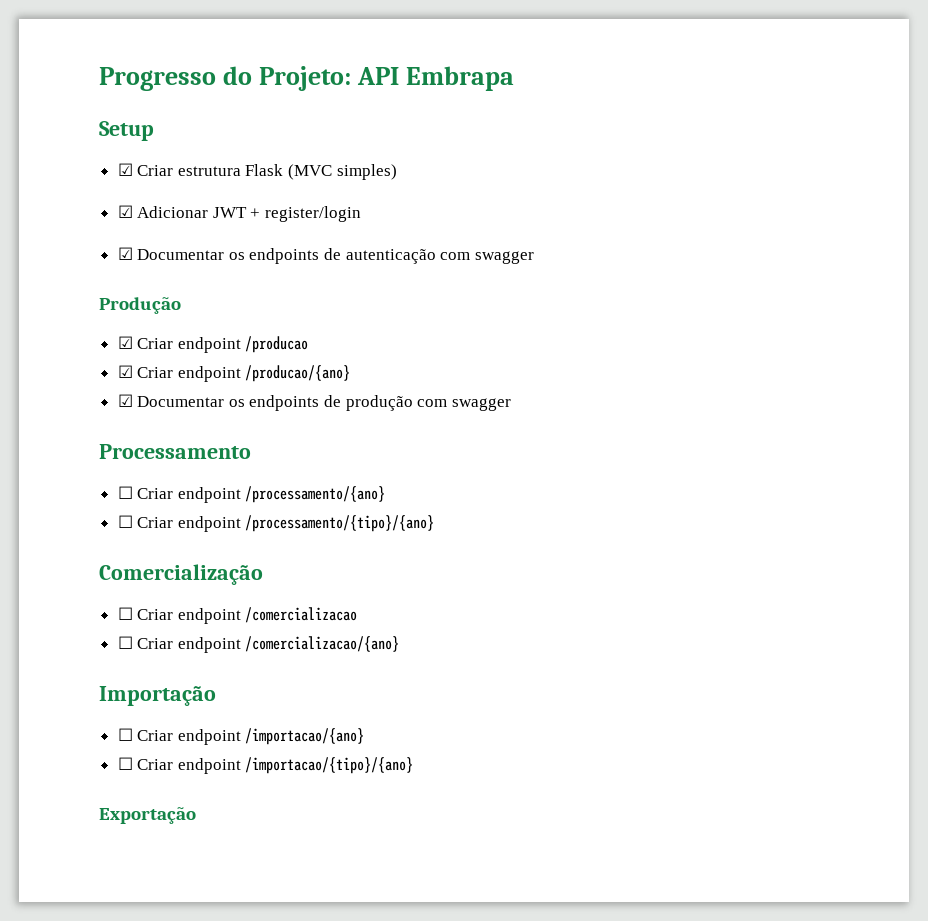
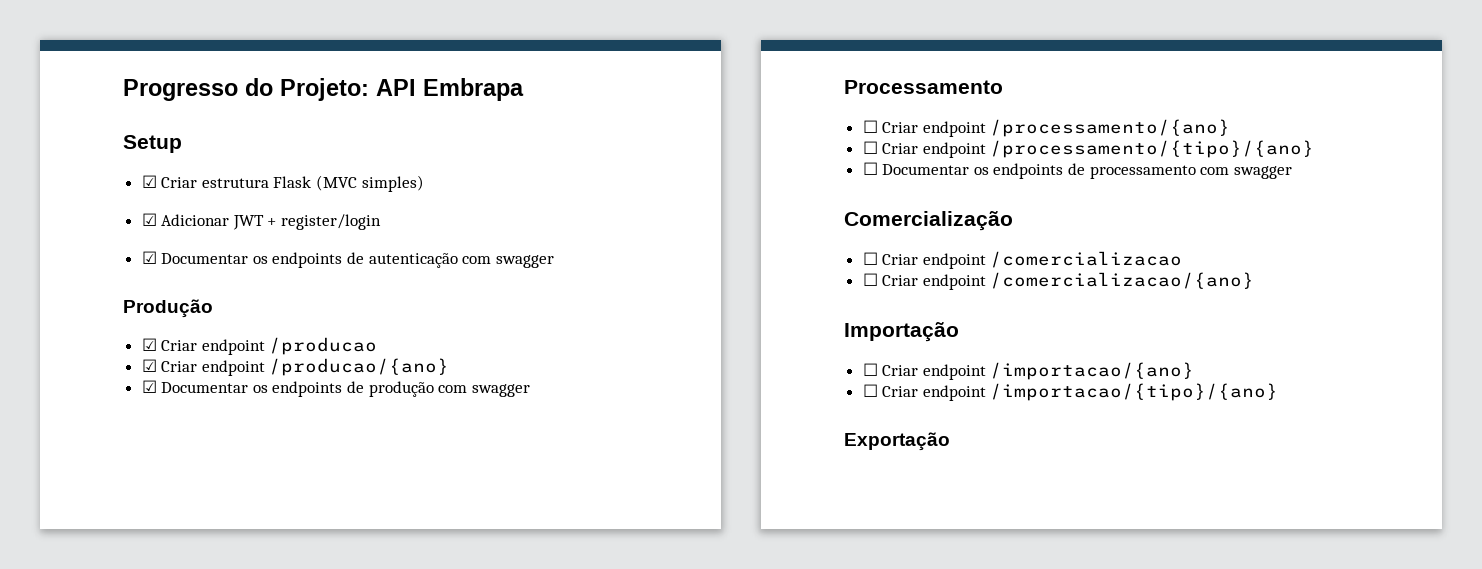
(435, 523) none -> [862,162,1292,179] // ☐ Documentar os endpoints de processamento com swagger

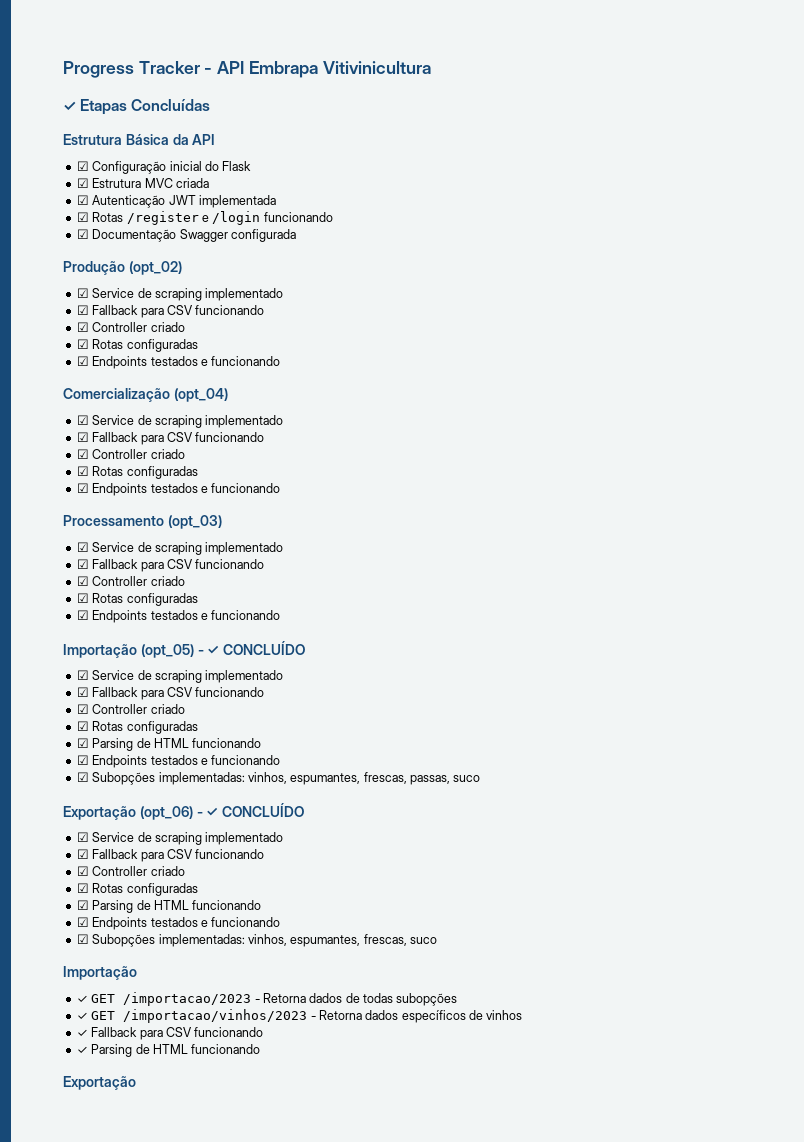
[123,78,369,101] Progresso do Projeto: -> [63,61,213,78] Progress Tracker -
[123,135,182,153] [141,175,269,188] // Setup // ☑ Criar estrutura -> [322,61,431,74] [63,99,211,115] [63,134,216,145] [76,161,219,174] Vitivinicultura // ✓ Etapas Concluídas // Estrutura Básica da API // ☑ Configuração inicial do
[316,175,424,192] [141,213,382,230] [141,251,554,268] (MVC simples) // ☑ Adicionar JWT + register/login // ☑ Documentar os endpoints de autenticação com swagger -> [76,178,209,188] [76,195,276,208] [76,211,333,225] [76,229,296,242] // ☑ Estrutura MVC criada // ☑ Autenticação JWT implementada // ☑ Rotas /register e /login funcionando // ☑ Documentação Swagger configurada
[141,337,378,355] [141,358,450,376] [141,380,530,397] [844,80,1003,94] [862,119,1231,137] [862,140,1315,158] [862,162,1292,179] [844,211,1013,231] [862,251,1183,269] [862,272,1255,290] [844,322,959,342] [862,362,1195,380] [862,383,1279,401] // ☑ Criar endpoint /producao // ☑ Criar endpoint /producao/{ano} // ☑ Documentar os endpoints de produção com swagger // Processamento // ☐ Criar endpoint /processamento/{ano} // ☐ Criar endpoint /processamento/{tipo}/{ano} // ☐ Documentar os endpoints de processamento com swagger // Comercialização // ☐ Criar endpoint /comercializacao // ☐ Criar endpoint /comercializacao/{ano} // Importação // ☐ Criar endpoint /importacao/{ano} // ☐ Criar endpoint /importacao/{tipo}/{ano} -> [128,261,182,275] [76,288,284,301] [76,305,265,318] [76,322,185,332] [76,339,198,352] [76,356,281,369] [63,388,228,402] [76,415,284,428] [76,432,265,445] [76,449,185,459] [76,466,198,479] [76,483,281,496] [63,515,222,529] [76,542,284,555] [76,559,265,572] [76,576,185,586] [76,593,198,606] [76,610,281,623] [63,641,306,658] [76,670,284,683] [76,687,265,700] [76,704,185,714] [76,721,198,734] [76,738,262,751] [76,755,281,768] [76,772,481,785] [63,803,305,820] [76,832,284,845] [76,849,265,862] [76,866,185,876] [76,883,198,896] [76,900,262,913] [76,917,281,930] [76,934,437,947] [63,966,137,980] [76,992,458,1006] [76,1009,523,1023] [76,1027,264,1040] [76,1044,261,1057] (opt_02) // ☑ Service de scraping implementado // ☑ Fallback para CSV funcionando // ☑ Controller criado // ☑ Rotas configuradas // ☑ Endpoints testados e funcionando // Comercialização (opt_04) // ☑ Service de scraping implementado // ☑ Fallback para CSV funcionando // ☑ Controller criado // ☑ Rotas configuradas // ☑ Endpoints testados e funcionando // Processamento (opt_03) // ☑ Service de scraping implementado // ☑ Fallback para CSV funcionando // ☑ Controller criado // ☑ Rotas configuradas // ☑ Endpoints testados e funcionando // Importação (opt_05) - ✓ CONCLUÍDO // ☑ Service de scraping implementado // ☑ Fallback para CSV funcionando // ☑ Controller criado // ☑ Rotas configuradas // ☑ Parsing de HTML funcionando // ☑ Endpoints testados e funcionando // ☑ Subopções implementadas: vinhos, espumantes, frescas, passas, suco // Exportação (opt_06) - ✓ CONCLUÍDO // ☑ Service de scraping implementado // ☑ Fallback para CSV funcionando // ☑ Controller criado // ☑ Rotas configuradas // ☑ Parsing de HTML funcionando // ☑ Endpoints testados e funcionando // ☑ Subopções implementadas: vinhos, espumantes, frescas, suco // Importação // ✓ GET /importacao/2023 - Retorna dados de todas subopções // ✓ GET /importacao/vinhos/2023 - Retorna dados específicos de vinhos // ✓ Fallback para CSV funcionando // ✓ Parsing de HTML funcionando

